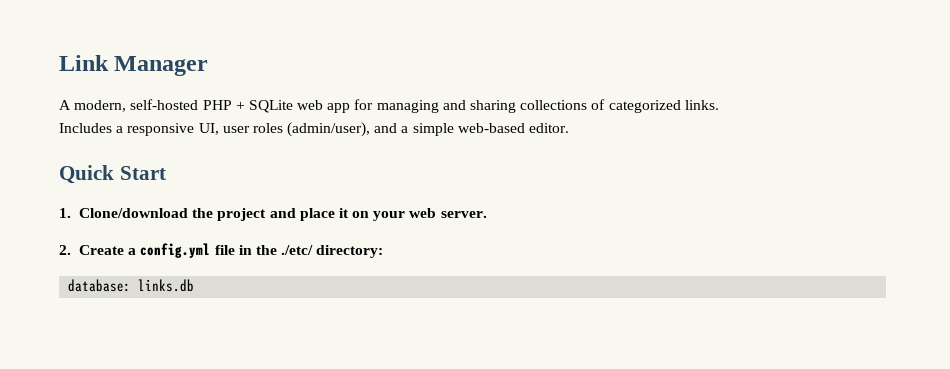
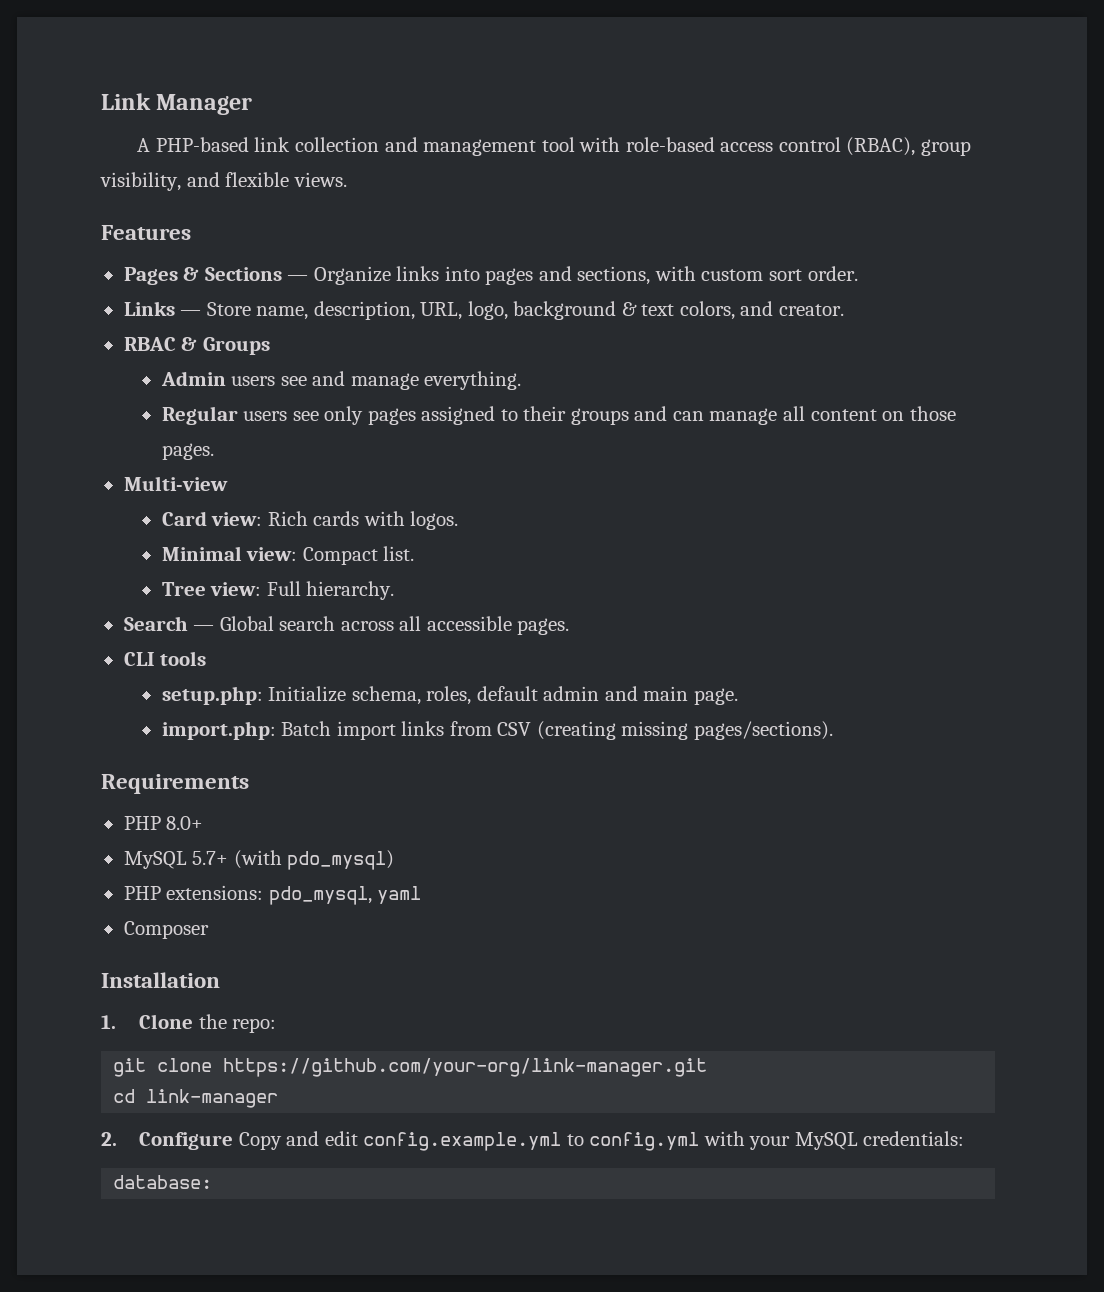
[74,99,719,113] [59,122,570,137] [59,165,166,184] [59,208,487,221] [59,243,384,258] modern, self-hosted PHP + SQLite web app for managing and sharing collections of categorized links. // Includes a responsive UI, user roles (admin/user), and a simple web-based editor. // Quick Start // 1. Clone/download the project and place it on your web server. // 2. Create a config.yml file in the ./etc/ directory: -> [155,137,971,156] [100,172,347,191] [101,225,191,240] [123,266,858,285] [123,301,844,320] [123,337,270,355] [160,371,522,390] [161,406,956,425] [161,443,214,460] [123,476,228,491] [161,511,459,530] [161,546,415,565] [161,581,395,600] [123,616,570,635] [123,651,207,666] [161,686,738,705] [161,721,833,740] [101,774,249,794] [123,816,204,830] [123,850,395,870] [123,885,422,905] [123,921,209,939] [101,972,220,988] [101,1014,277,1033] [113,1058,708,1077] [113,1089,279,1108] [101,1131,965,1151] PHP-based link collection and management tool with role-based access control (RBAC), group visibility, and flexible views. // Features // Pages & Sections — Organize links into pages and sections, with custom sort order. // Links — Store name, description, URL, logo, background & text colors, and creator. // RBAC & Groups // Admin users see and manage everything. // Regular users see only pages assigned to their groups and can manage all content on those pages. // Multi-view // Card view: Rich cards with logos. // Minimal view: Compact list. // Tree view: Full hierarchy. // Search — Global search across all accessible pages. // CLI tools // setup.php: Initialize schema, roles, default admin and main page. // import.php: Batch import links from CSV (creating missing pages/sections). // Requirements // PHP 8.0+ // MySQL 5.7+ (with pdo_mysql) // PHP extensions: pdo_mysql, yaml // Composer // Installation // 1. Clone the repo: // git clone https://github.com/your-org/link-manager.git // cd link-manager // 2. Configure Copy and edit config.example.yml to config.yml with your MySQL credentials:
[138,279,195,292] links.db -> (213, 1182) none

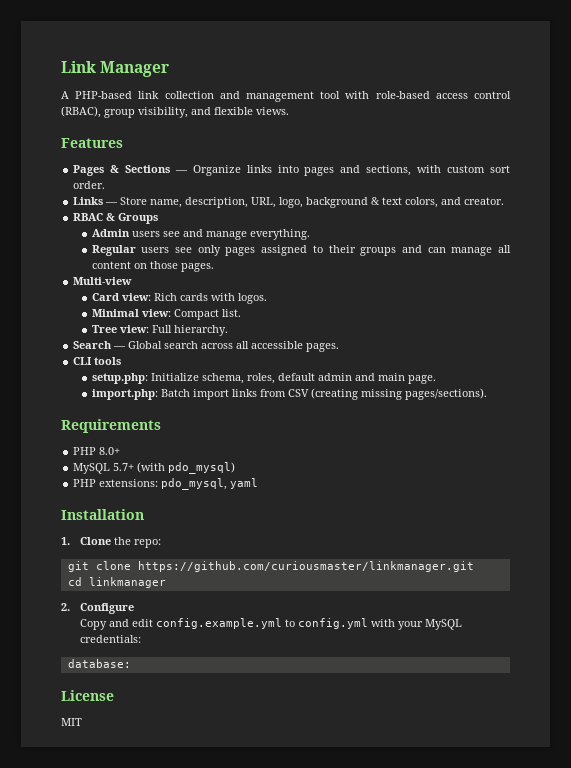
[123,921,209,939] // Composer -> (259, 483) none
[223,1058,708,1077] https://github.com/your-org/link-manager.git -> [137,561,474,572] https://github.com/curiousmaster/linkmanager.git
[146,1089,279,1108] link-manager -> [88,577,166,588] linkmanager
(233, 1141) none -> (134, 608) //
(213, 1182) none -> [61,690,114,701] [61,718,82,726] // License // MIT

